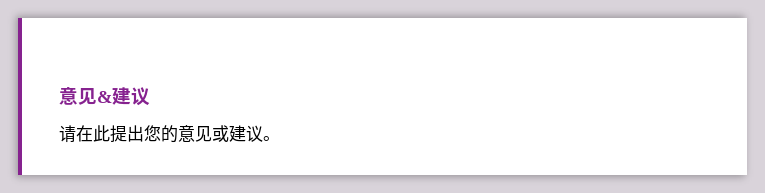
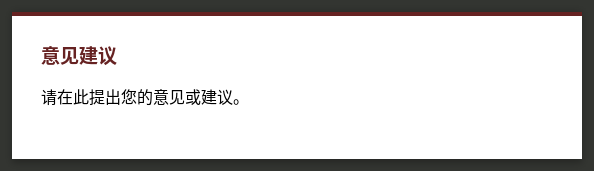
[59,87,112,105] 意见& -> [41,46,79,65] 意见

